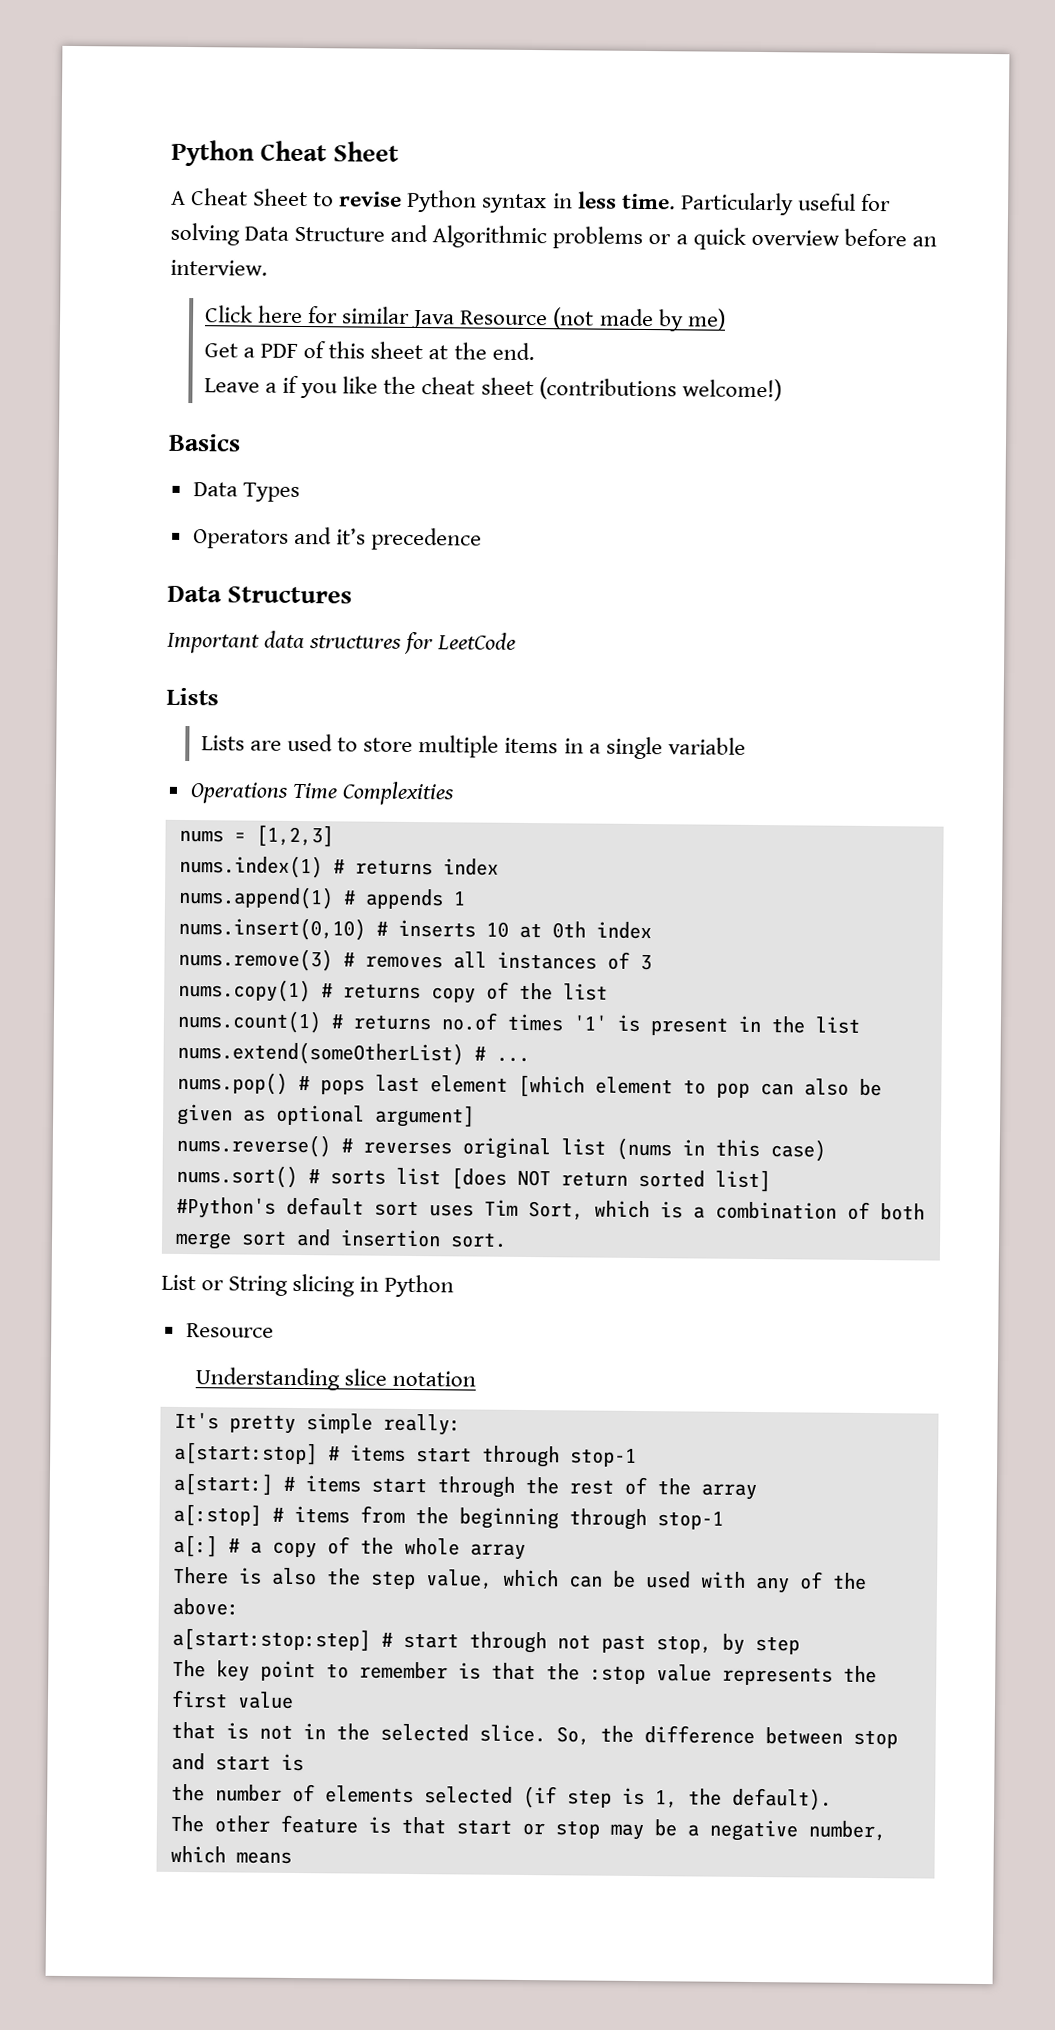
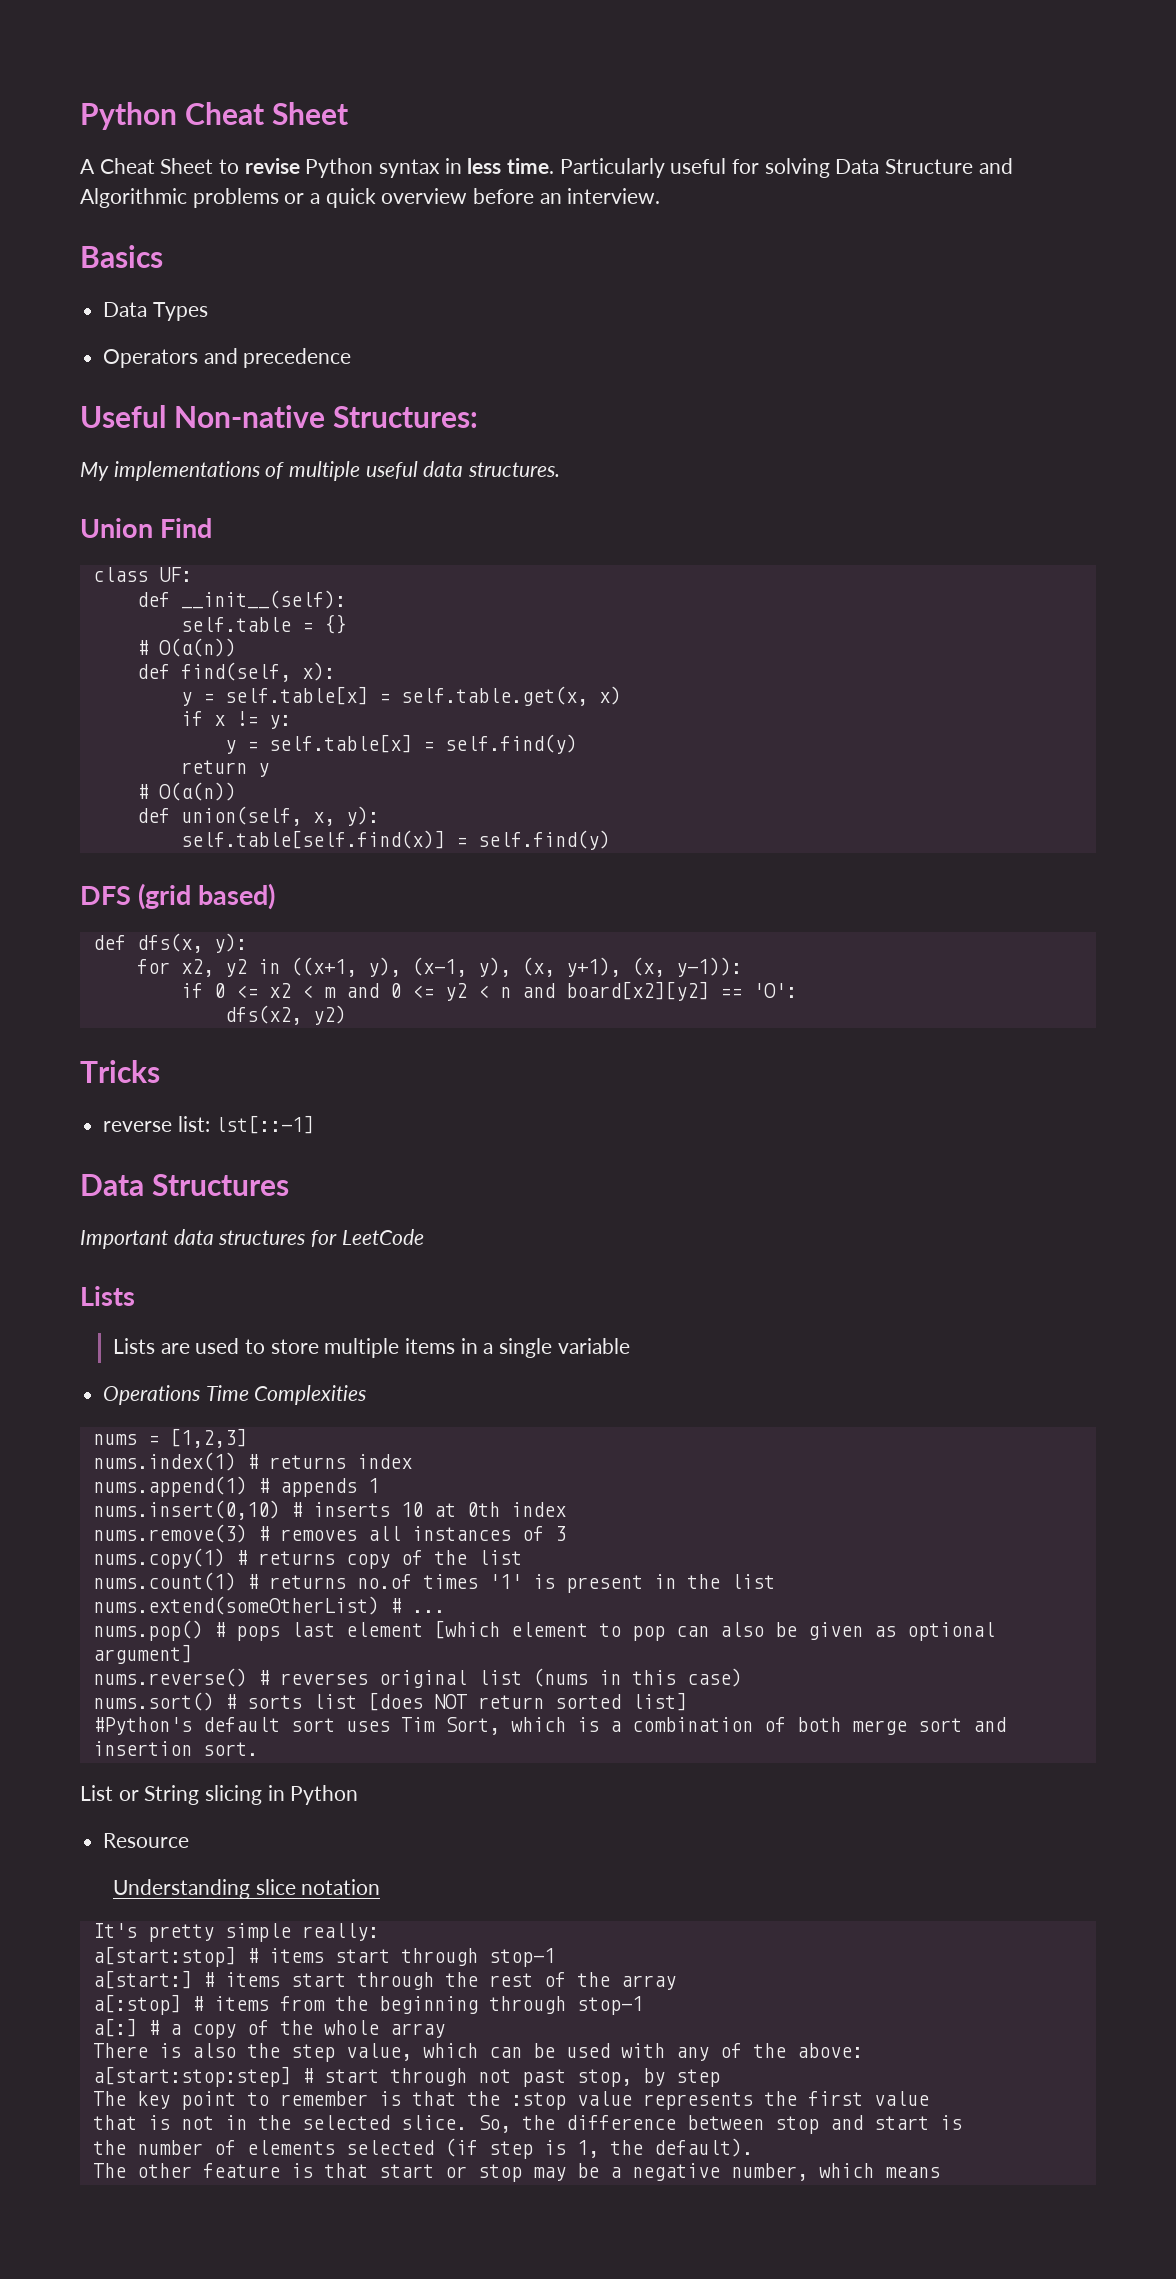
[205,305,726,332] [204,341,535,361] [204,375,782,402] // Click here for similar Java Resource (not made by me) // Get a PDF of this sheet at the end. // Leave a if you like the cheat sheet (contributions welcome!) -> (661, 196) none
[335,528,366,545] it’s -> (238, 356) none
(482, 539) none -> [80,405,478,428] [80,461,561,481] [80,518,213,538] [92,567,192,582] [136,590,346,609] [180,614,346,634] [136,638,236,657] [136,662,335,682] [180,686,621,706] [180,711,291,729] [224,734,577,754] [180,760,269,777] [136,782,236,801] [136,806,379,826] [180,830,610,850] [80,883,276,910] [92,933,247,953] [136,957,742,977] [180,981,797,1001] [224,1005,346,1025] [80,1060,160,1083] [103,1115,315,1134] // Useful Non-native Structures: // My implementations of multiple useful data structures. // Union Find // class UF: // def __init__(self): // self.table = {} // # O(α(n)) // def find(self, x): // y = self.table[x] = self.table.get(x, x) // if x != y: // y = self.table[x] = self.find(y) // return y // # O(α(n)) // def union(self, x, y): // self.table[self.find(x)] = self.find(y) // DFS (grid based) // def dfs(x, y): // for x2, y2 in ((x+1, y), (x-1, y), (x, y+1), (x, y-1)): // if 0 <= x2 < m and 0 <= y2 < n and board[x2][y2] == 'O': // dfs(x2, y2) // Tricks // reverse list: lst[::-1]

